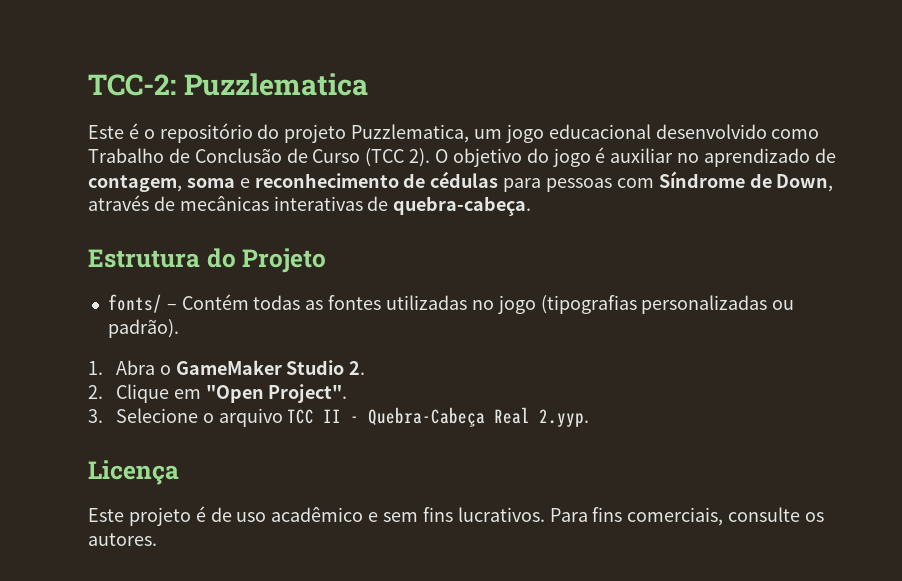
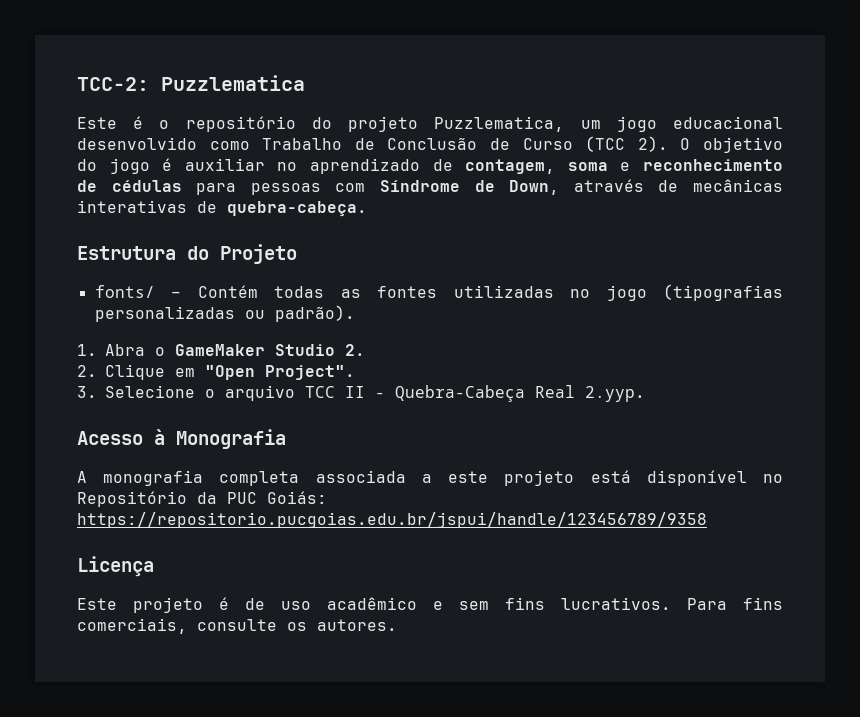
(590, 418) none -> [77,429,286,449] [77,470,783,486] [77,491,327,507] [77,512,707,528] // Acesso à Monografia // A monografia completa associada a este projeto está disponível no Repositório da PUC Goiás: https://repositorio.pucgoias.edu.br/jspui/handle/123456789/9358

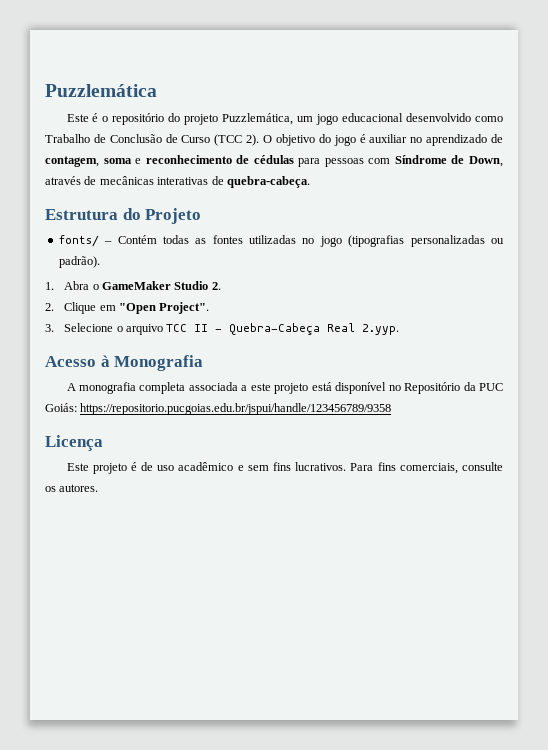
[77,75,305,91] TCC-2: Puzzlematica -> [45,84,157,97] Puzzlemática
[434,116,565,132] Puzzlematica, -> [222,113,294,125] Puzzlemática,

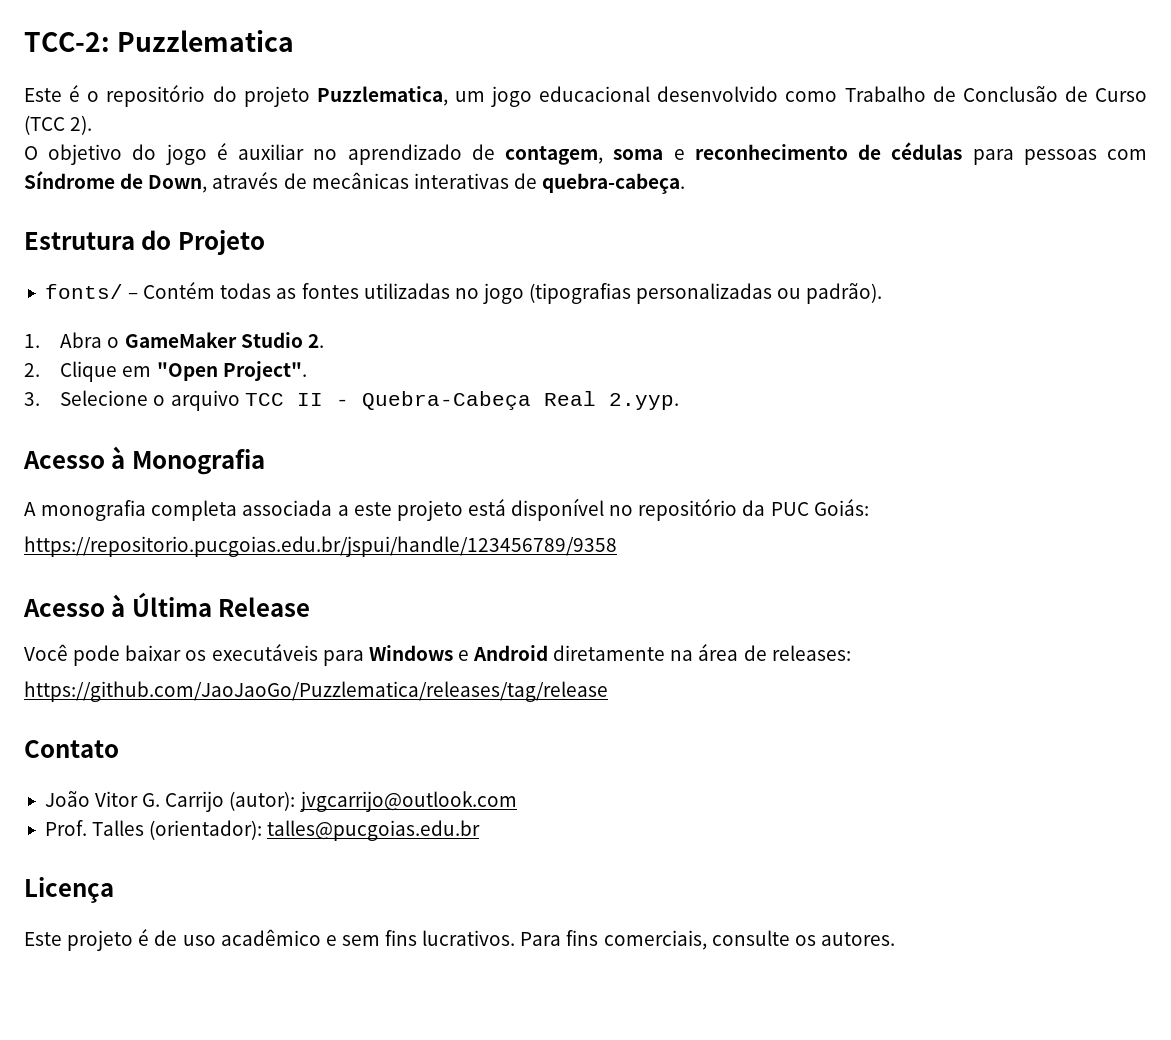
[45,84,157,97] Puzzlemática -> [24,30,295,52] TCC-2: Puzzlematica
[222,113,294,125] Puzzlemática, -> [316,86,448,106] Puzzlematica,
(260, 140) none -> (93, 125) //
[404,382,461,394] Repositório -> [638,499,738,521] repositório
(77, 407) none -> (869, 507) //
(392, 409) none -> [23,592,311,617] [24,644,851,666] [24,681,608,702] [24,740,119,758] [44,791,517,812] [44,820,481,841] // Acesso à Última Release // Você pode baixar os executáveis para Windows e Android diretamente na área de releases: // https://github.com/JaoJaoGo/Puzzlematica/releases/tag/release // Contato // João Vitor G. Carrijo (autor): jvgcarrijo@outlook.com // Prof. Talles (orientador): talles@pucgoias.edu.br

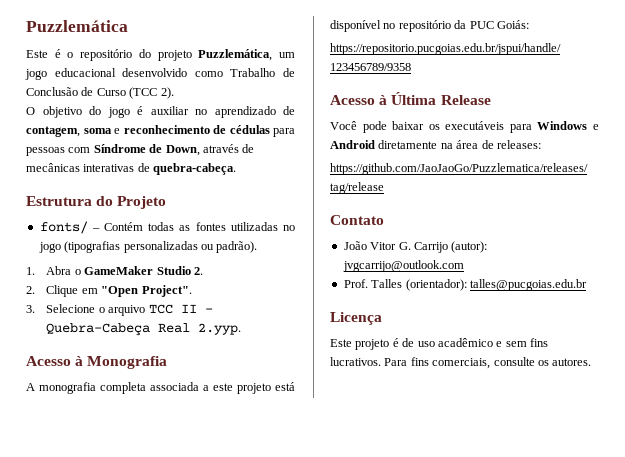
[24,30,295,52] TCC-2: Puzzlematica -> [26,20,128,32] Puzzlemática
[316,86,448,106] Puzzlematica, -> [198,49,273,61] Puzzlemática,

